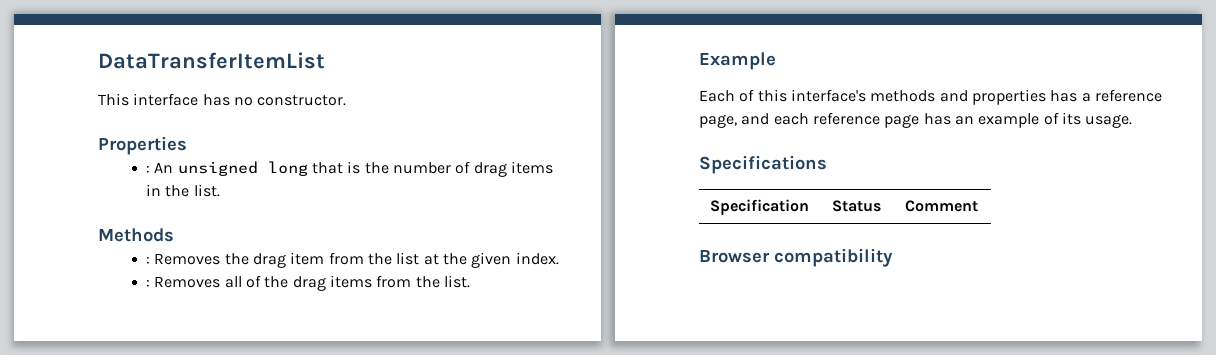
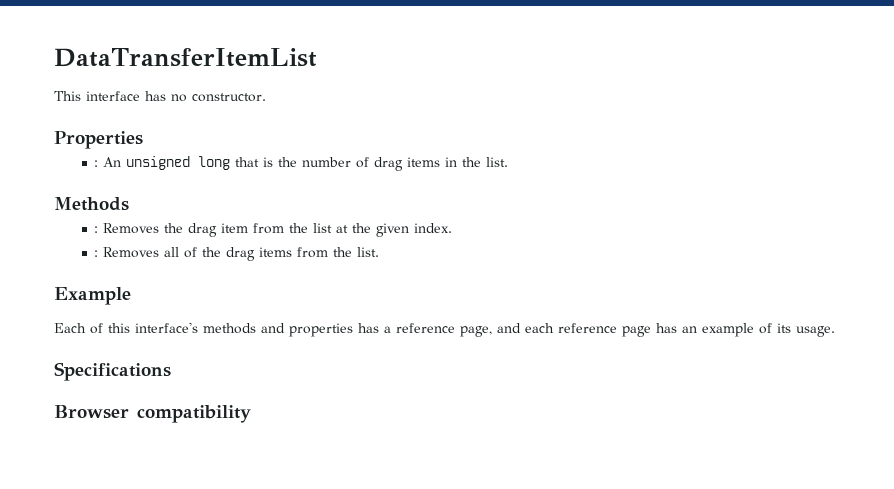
[710,199,810,215] [832,200,882,212] [905,200,979,212] // Specification | Status | Comment -> (171, 371) none

